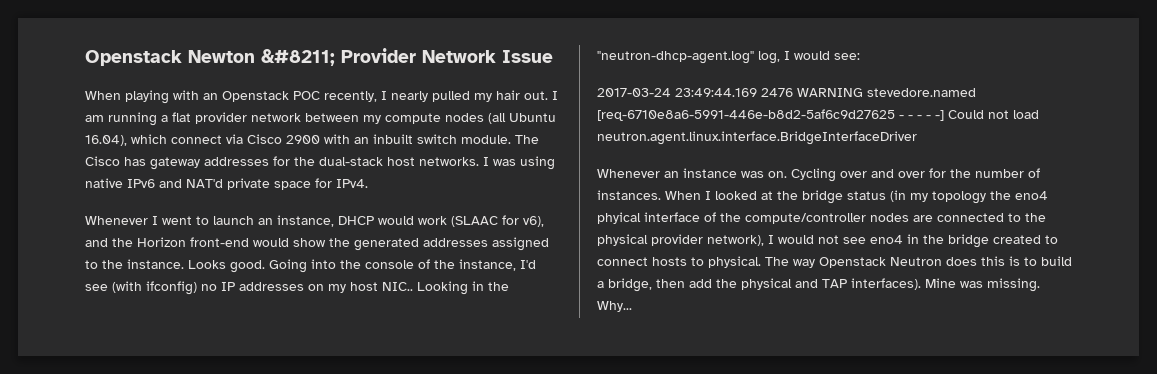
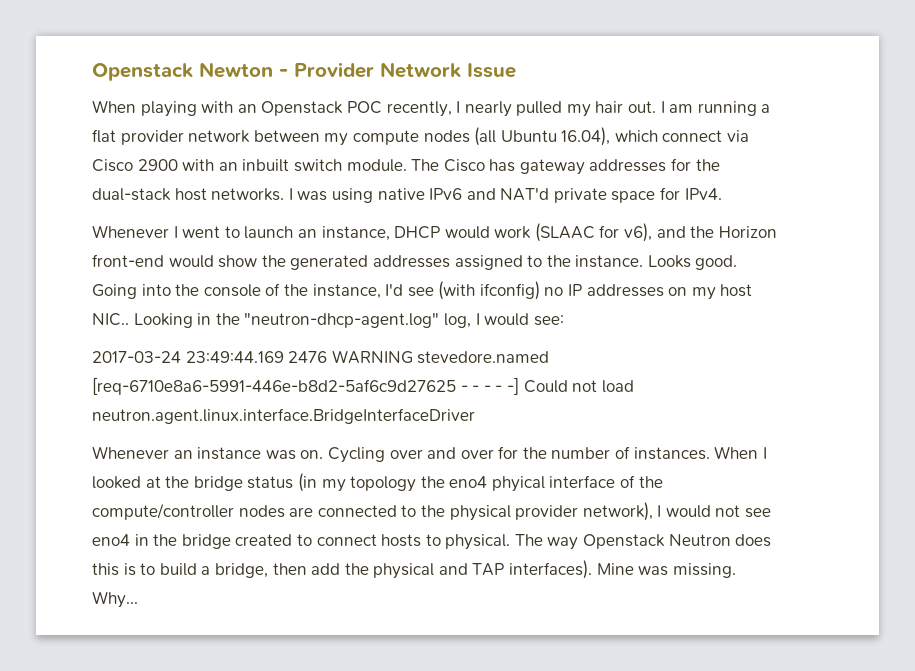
[261,49,335,66] &#8211; -> [279,69,288,77] -

